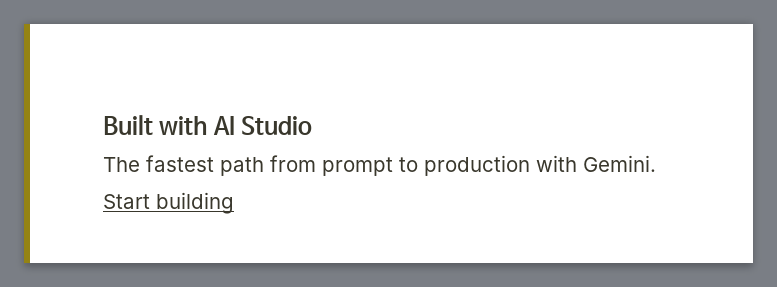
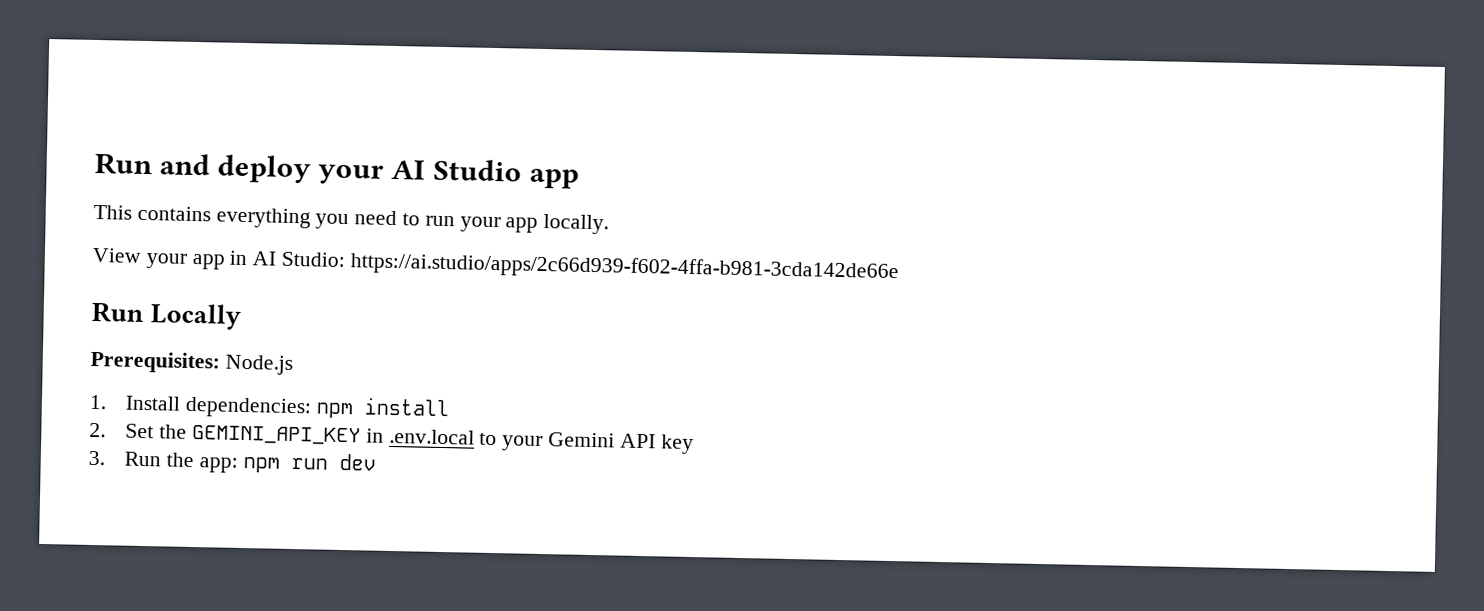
[103,115,313,135] [103,155,656,176] [103,192,234,214] Built with AI Studio // The fastest path from prompt to production with Gemini. // Start building -> [94,152,579,189] [93,204,610,235] [92,247,899,284] [91,301,242,330] [90,350,293,375] [89,394,450,419] [89,422,694,455] [88,450,376,473] Run and deploy your AI Studio app // This contains everything you need to run your app locally. // View your app in AI Studio: https://ai.studio/apps/2c66d939-f602-4ffa-b981-3cda142de66e // Run Locally // Prerequisites: Node.js // 1. Install dependencies: npm install // 2. Set the GEMINI_API_KEY in .env.local to your Gemini API key // 3. Run the app: npm run dev

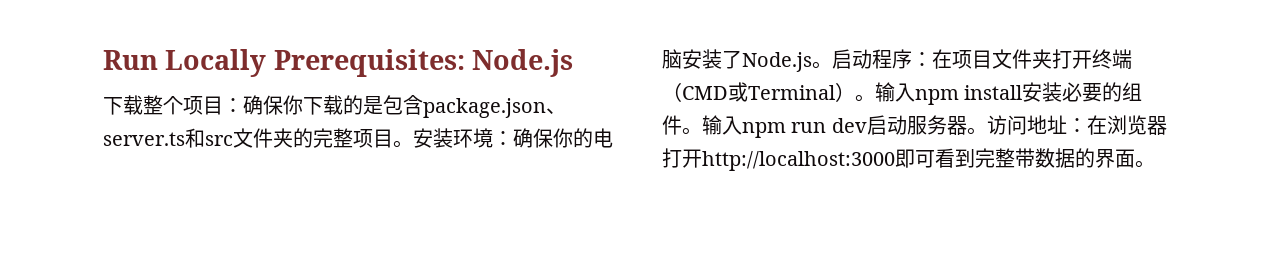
[94,152,579,189] [93,204,610,235] [92,247,899,284] [91,301,144,323] Run and deploy your AI Studio app // This contains everything you need to run your app locally. // View your app in AI Studio: https://ai.studio/apps/2c66d939-f602-4ffa-b981-3cda142de66e // Run -> [103,50,158,70] Run
(242, 316) // -> (267, 63) none
[89,394,450,419] [89,422,694,455] [88,450,376,473] 1. Install dependencies: npm install // 2. Set the GEMINI_API_KEY in .env.local to your Gemini API key // 3. Run the app: npm run dev -> [103,95,566,118] [103,128,613,148] [662,49,1132,72] [662,82,1143,105] [662,115,1167,138] [662,148,1155,171] 下载整个项目：确保你下载的是包含package.json、server.ts和src文件夹的完整项目。安装环境：确保你的电脑安装了Node.js。启动程序：在项目文件夹打开终端（CMD或Terminal）。输入npm install安装必要的组件。输入npm run dev启动服务器。访问地址：在浏览器打开http://localhost:3000即可看到完整带数据的界面。

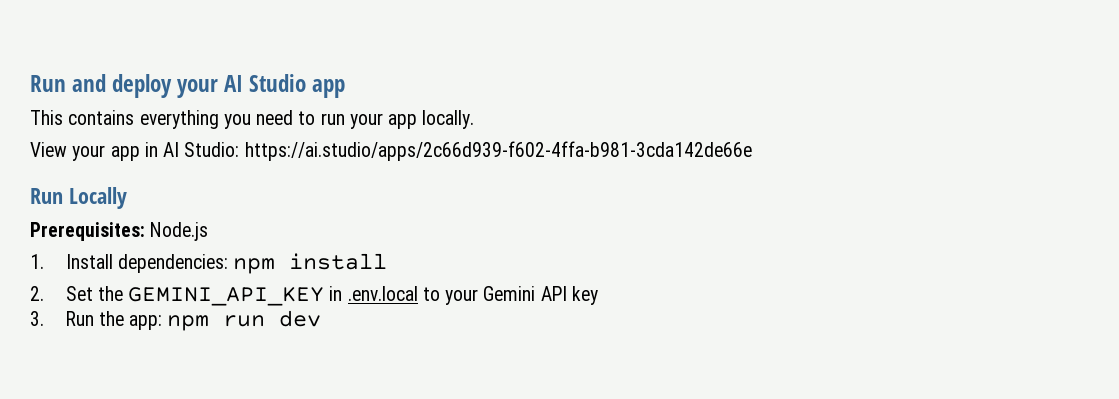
[103,50,158,70] Run -> [30,74,346,98] [30,110,475,129] [30,141,752,161] [30,188,63,204] Run and deploy your AI Studio app // This contains everything you need to run your app locally. // View your app in AI Studio: https://ai.studio/apps/2c66d939-f602-4ffa-b981-3cda142de66e // Run
(267, 63) none -> (127, 198) //
[103,95,566,118] [103,128,613,148] [662,49,1132,72] [662,82,1143,105] [662,115,1167,138] [662,148,1155,171] 下载整个项目：确保你下载的是包含package.json、server.ts和src文件夹的完整项目。安装环境：确保你的电脑安装了Node.js。启动程序：在项目文件夹打开终端（CMD或Terminal）。输入npm install安装必要的组件。输入npm run dev启动服务器。访问地址：在浏览器打开http://localhost:3000即可看到完整带数据的界面。 -> [30,253,388,274] [30,286,598,306] [30,310,322,331] 1. Install dependencies: npm install // 2. Set the GEMINI_API_KEY in .env.local to your Gemini API key // 3. Run the app: npm run dev

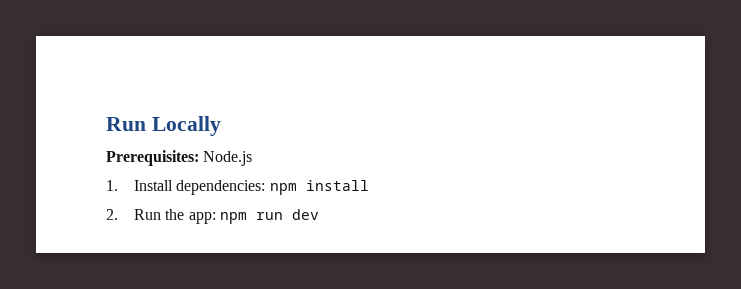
[30,74,346,98] [30,110,475,129] [30,141,752,161] [30,188,63,204] Run and deploy your AI Studio app // This contains everything you need to run your app locally. // View your app in AI Studio: https://ai.studio/apps/2c66d939-f602-4ffa-b981-3cda142de66e // Run -> [106,117,146,131] Run
[65,286,598,306] [30,311,44,326] Set the GEMINI_API_KEY in .env.local to your Gemini API key // 3. -> (118, 214) none

